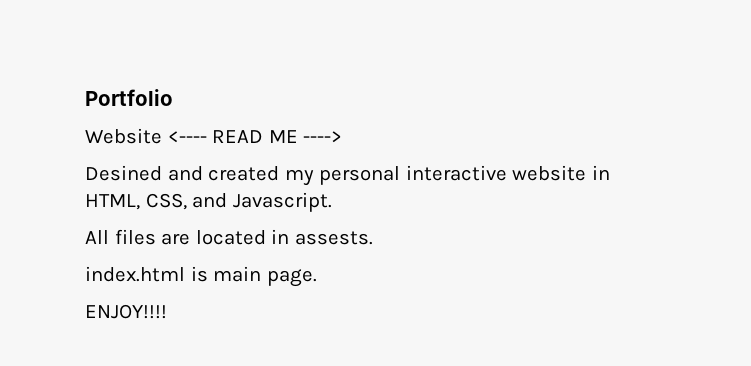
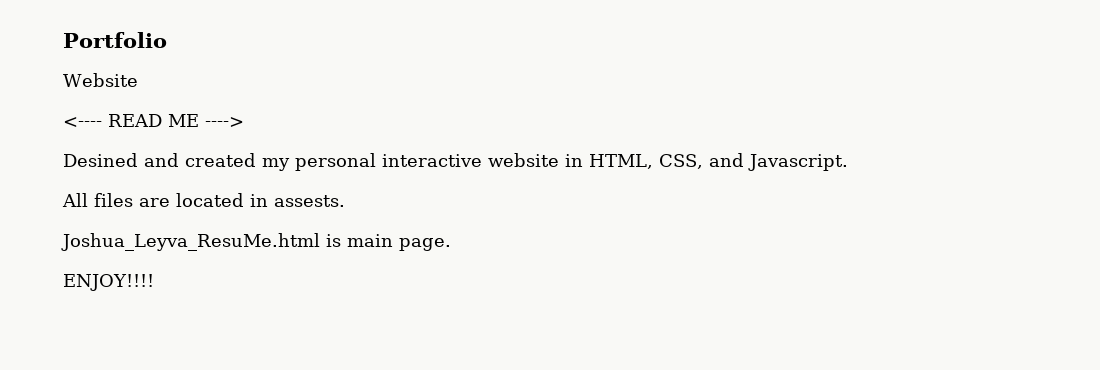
(162, 136) none -> (138, 80) //
[85,266,185,282] index.html -> [61,233,320,251] Joshua_Leyva_ResuMe.html

